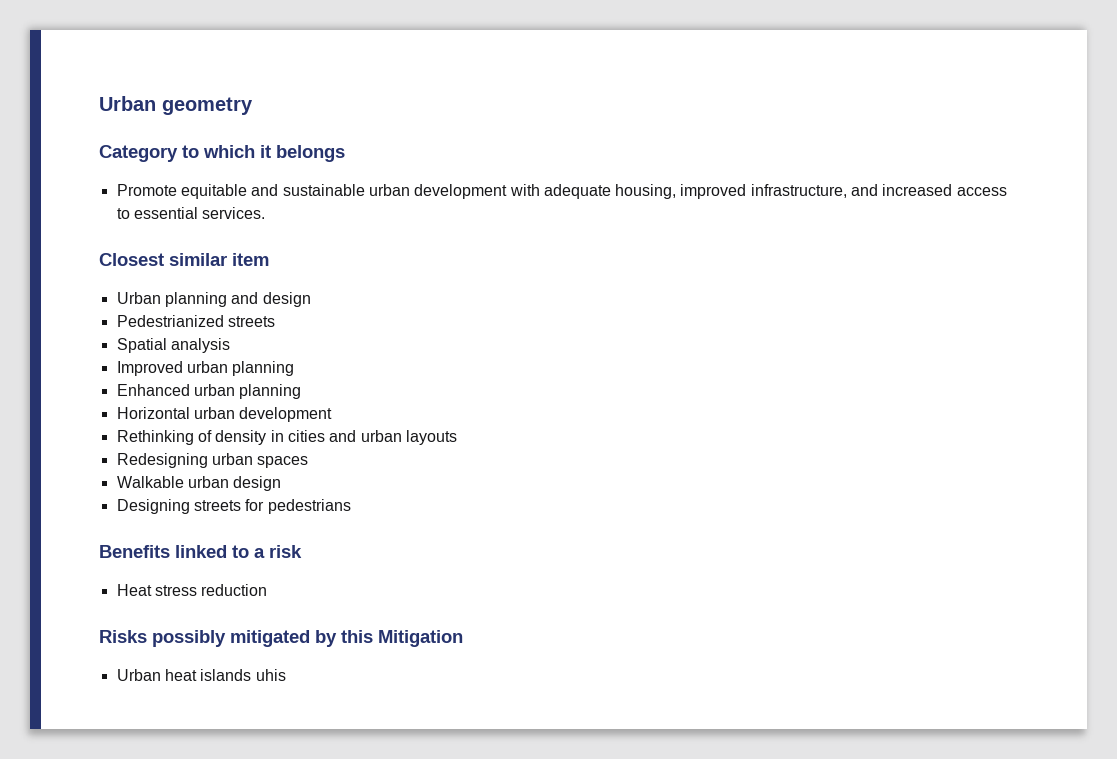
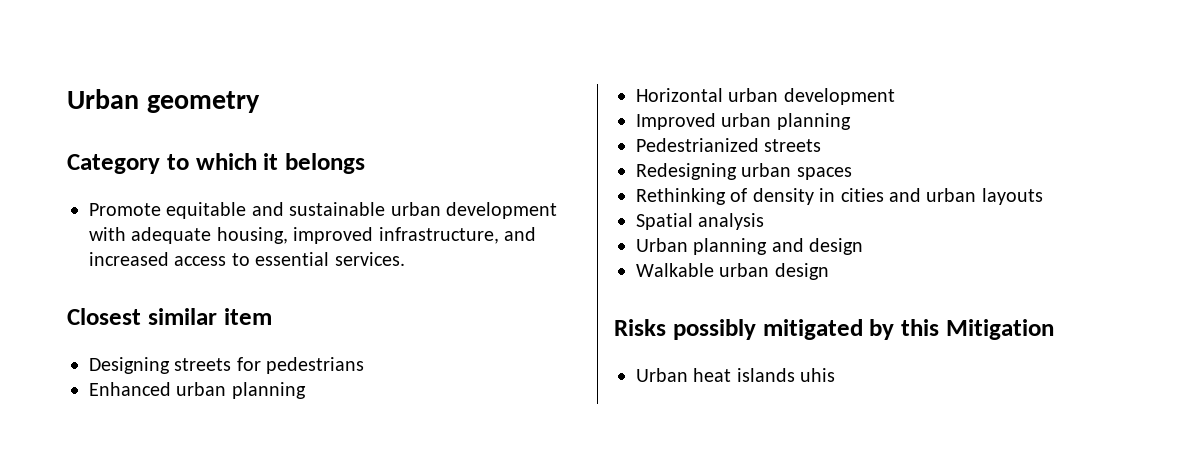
[116,292,311,307] [116,315,275,327] [116,338,230,353] [116,361,295,376] Urban planning and design // Pedestrianized streets // Spatial analysis // Improved urban planning -> [89,357,365,374] Designing streets for pedestrians
(333, 414) none -> [636,113,851,130] [636,138,822,152] [636,163,852,180] // Improved urban planning // Pedestrianized streets // Redesigning urban spaces
[116,453,309,468] [116,476,282,491] [116,499,351,514] [99,545,302,558] [116,584,268,596] Redesigning urban spaces // Walkable urban design // Designing streets for pedestrians // Benefits linked to a risk // Heat stress reduction -> [636,213,765,230] [636,238,864,255] [636,263,829,280] Spatial analysis // Urban planning and design // Walkable urban design

